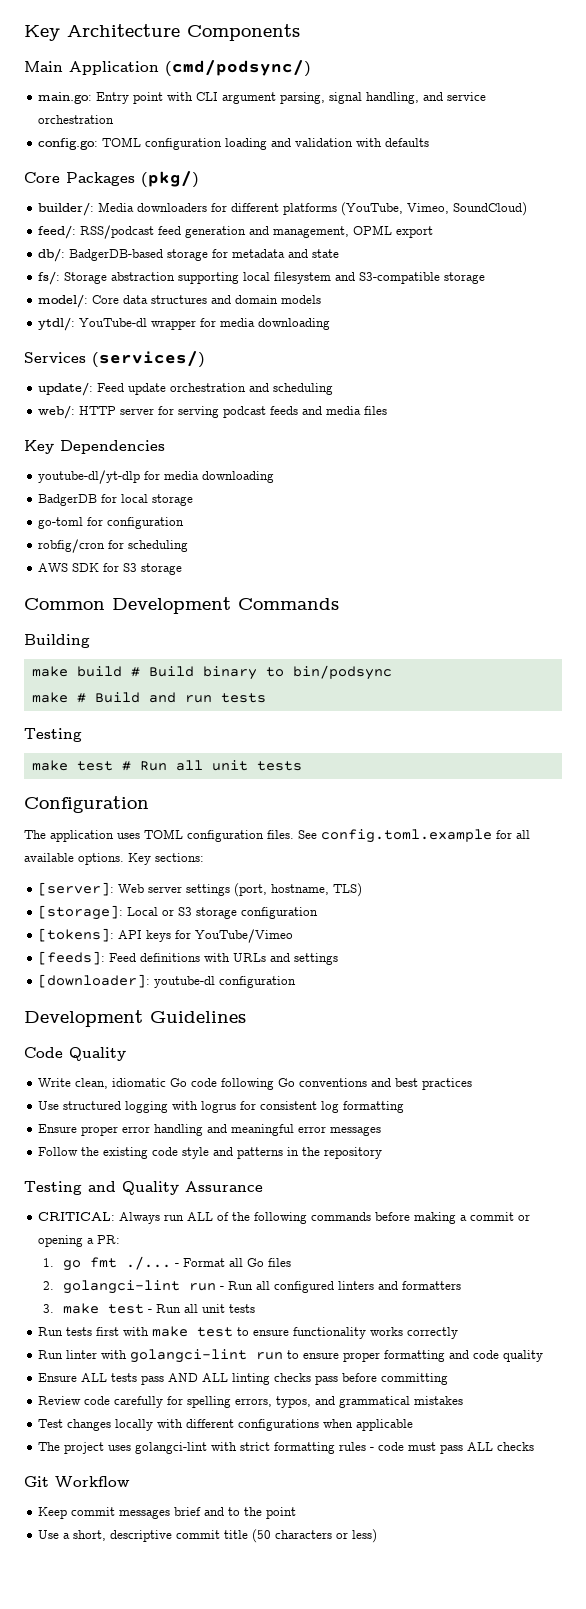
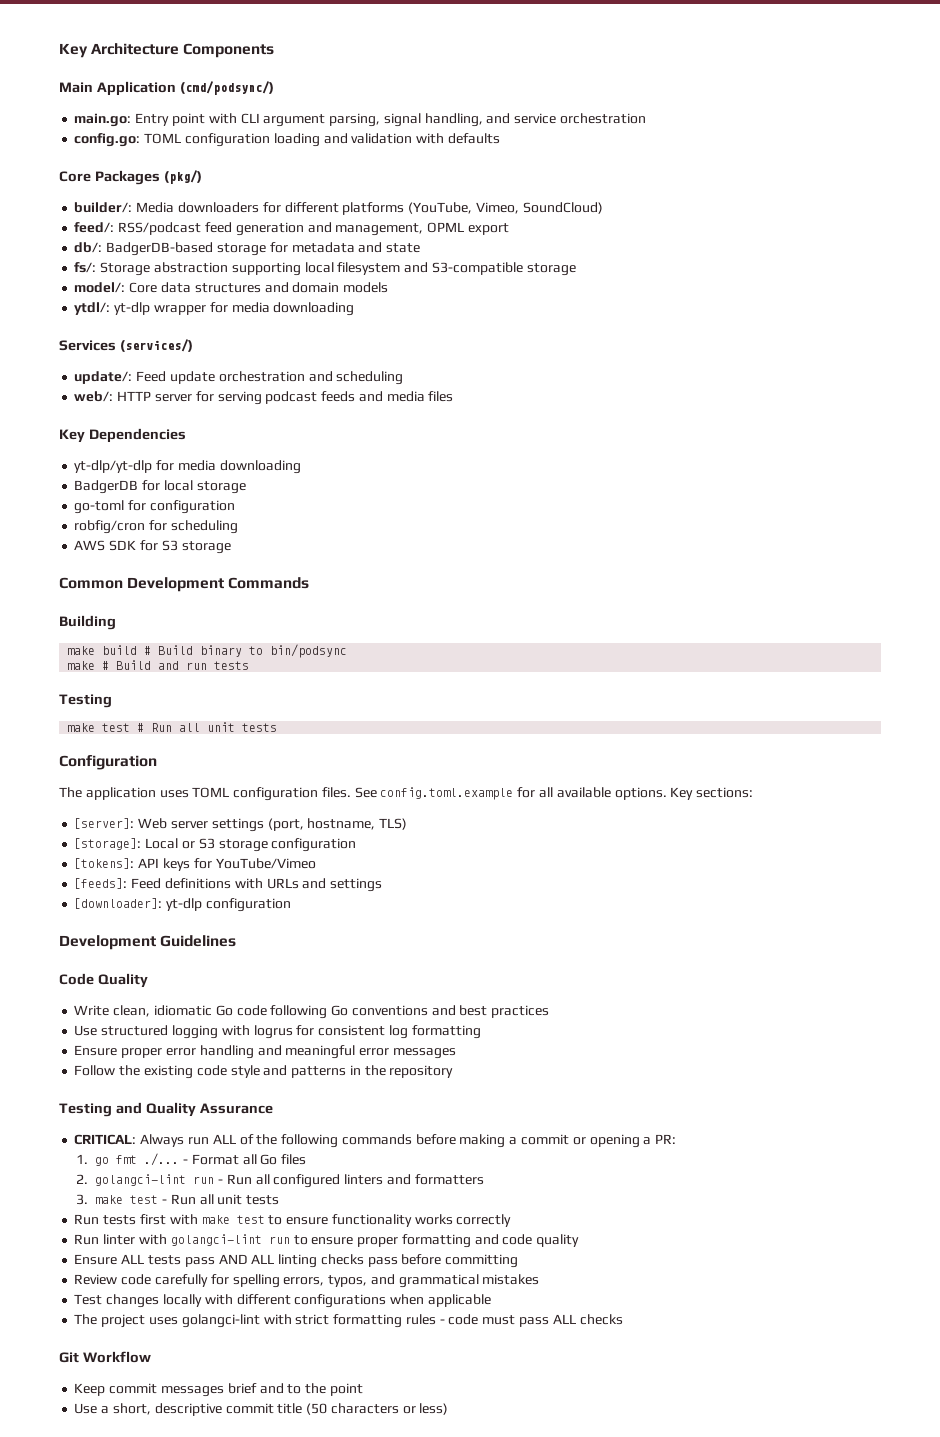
[79,318,148,327] YouTube-dl -> [114,302,151,315] yt-dlp
[38,470,141,484] youtube-dl/yt-dlp -> [74,460,153,473] yt-dlp/yt-dlp
[154,976,216,988] youtube-dl -> [166,898,203,911] yt-dlp

